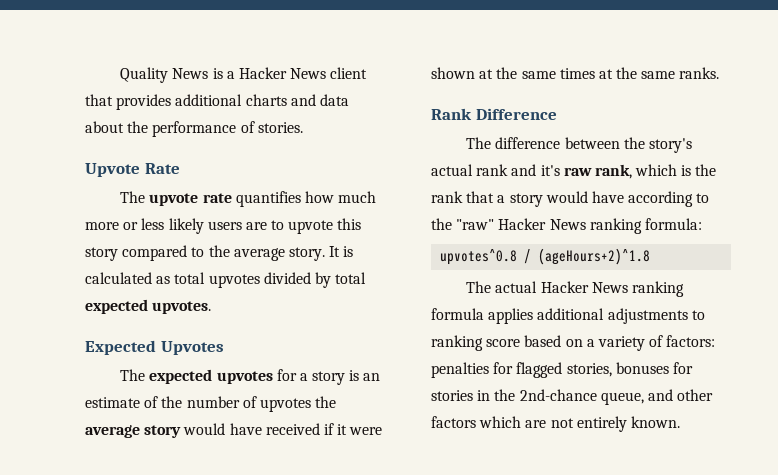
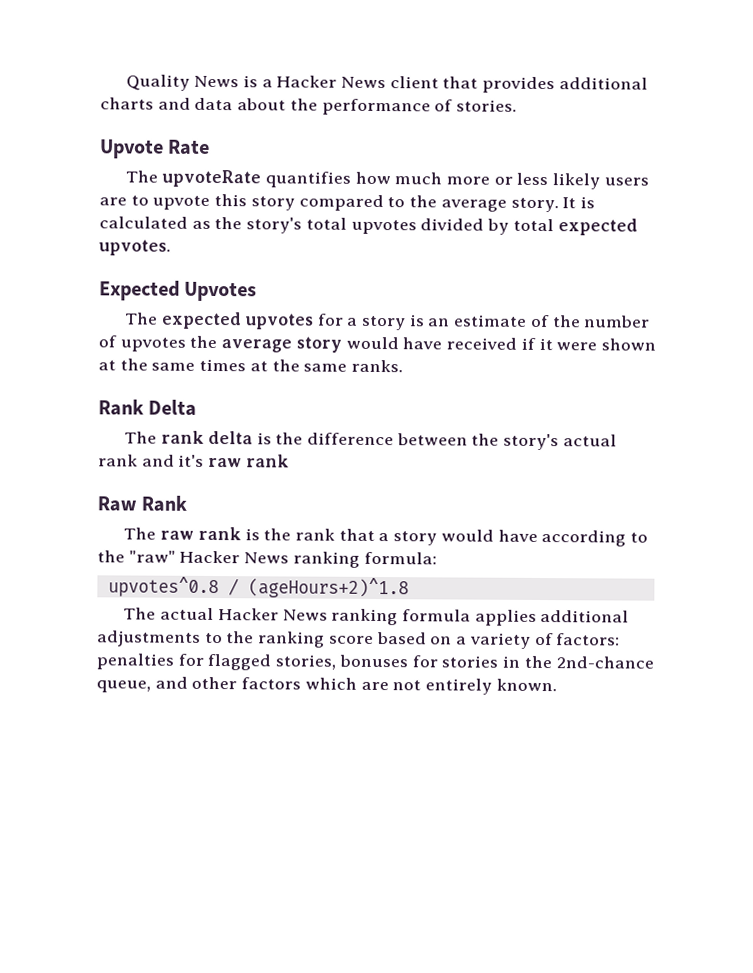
[149,193,232,206] upvote rate -> [161,169,262,188] upvoteRate
(171, 280) none -> [214,217,303,234] the story's
[475,108,557,120] [466,137,492,149] Difference // The -> [148,399,198,416] [124,430,304,445] Delta // The rank delta is the
[594,164,678,179] rank, which -> [245,454,289,468] [97,495,188,512] [123,526,241,541] rank // Raw Rank // The raw rank
(705, 315) none -> [226,631,255,644] the

